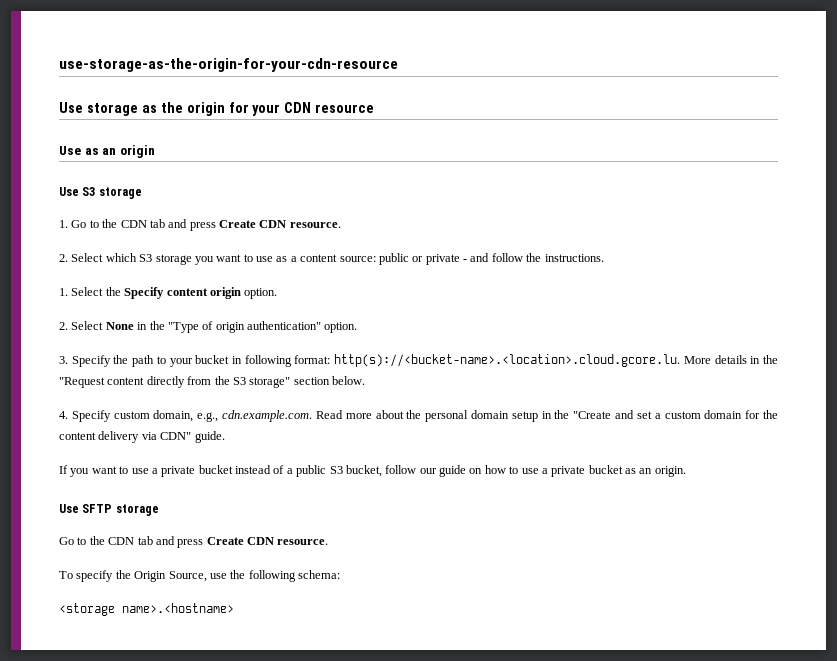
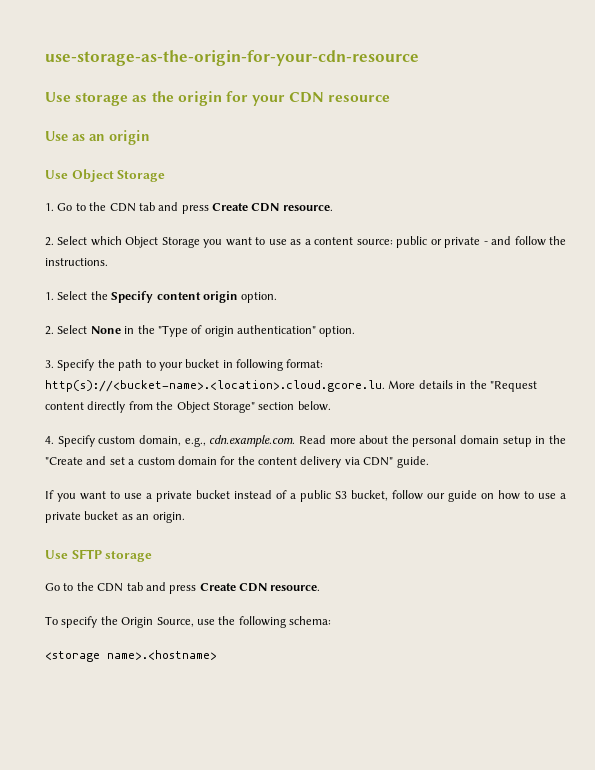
[82,187,142,199] S3 storage -> [71,169,166,182] Object Storage
[139,254,192,265] S3 storage -> [125,236,200,248] Object Storage
[232,377,291,388] S3 storage" -> [176,401,255,413] Object Storage"

